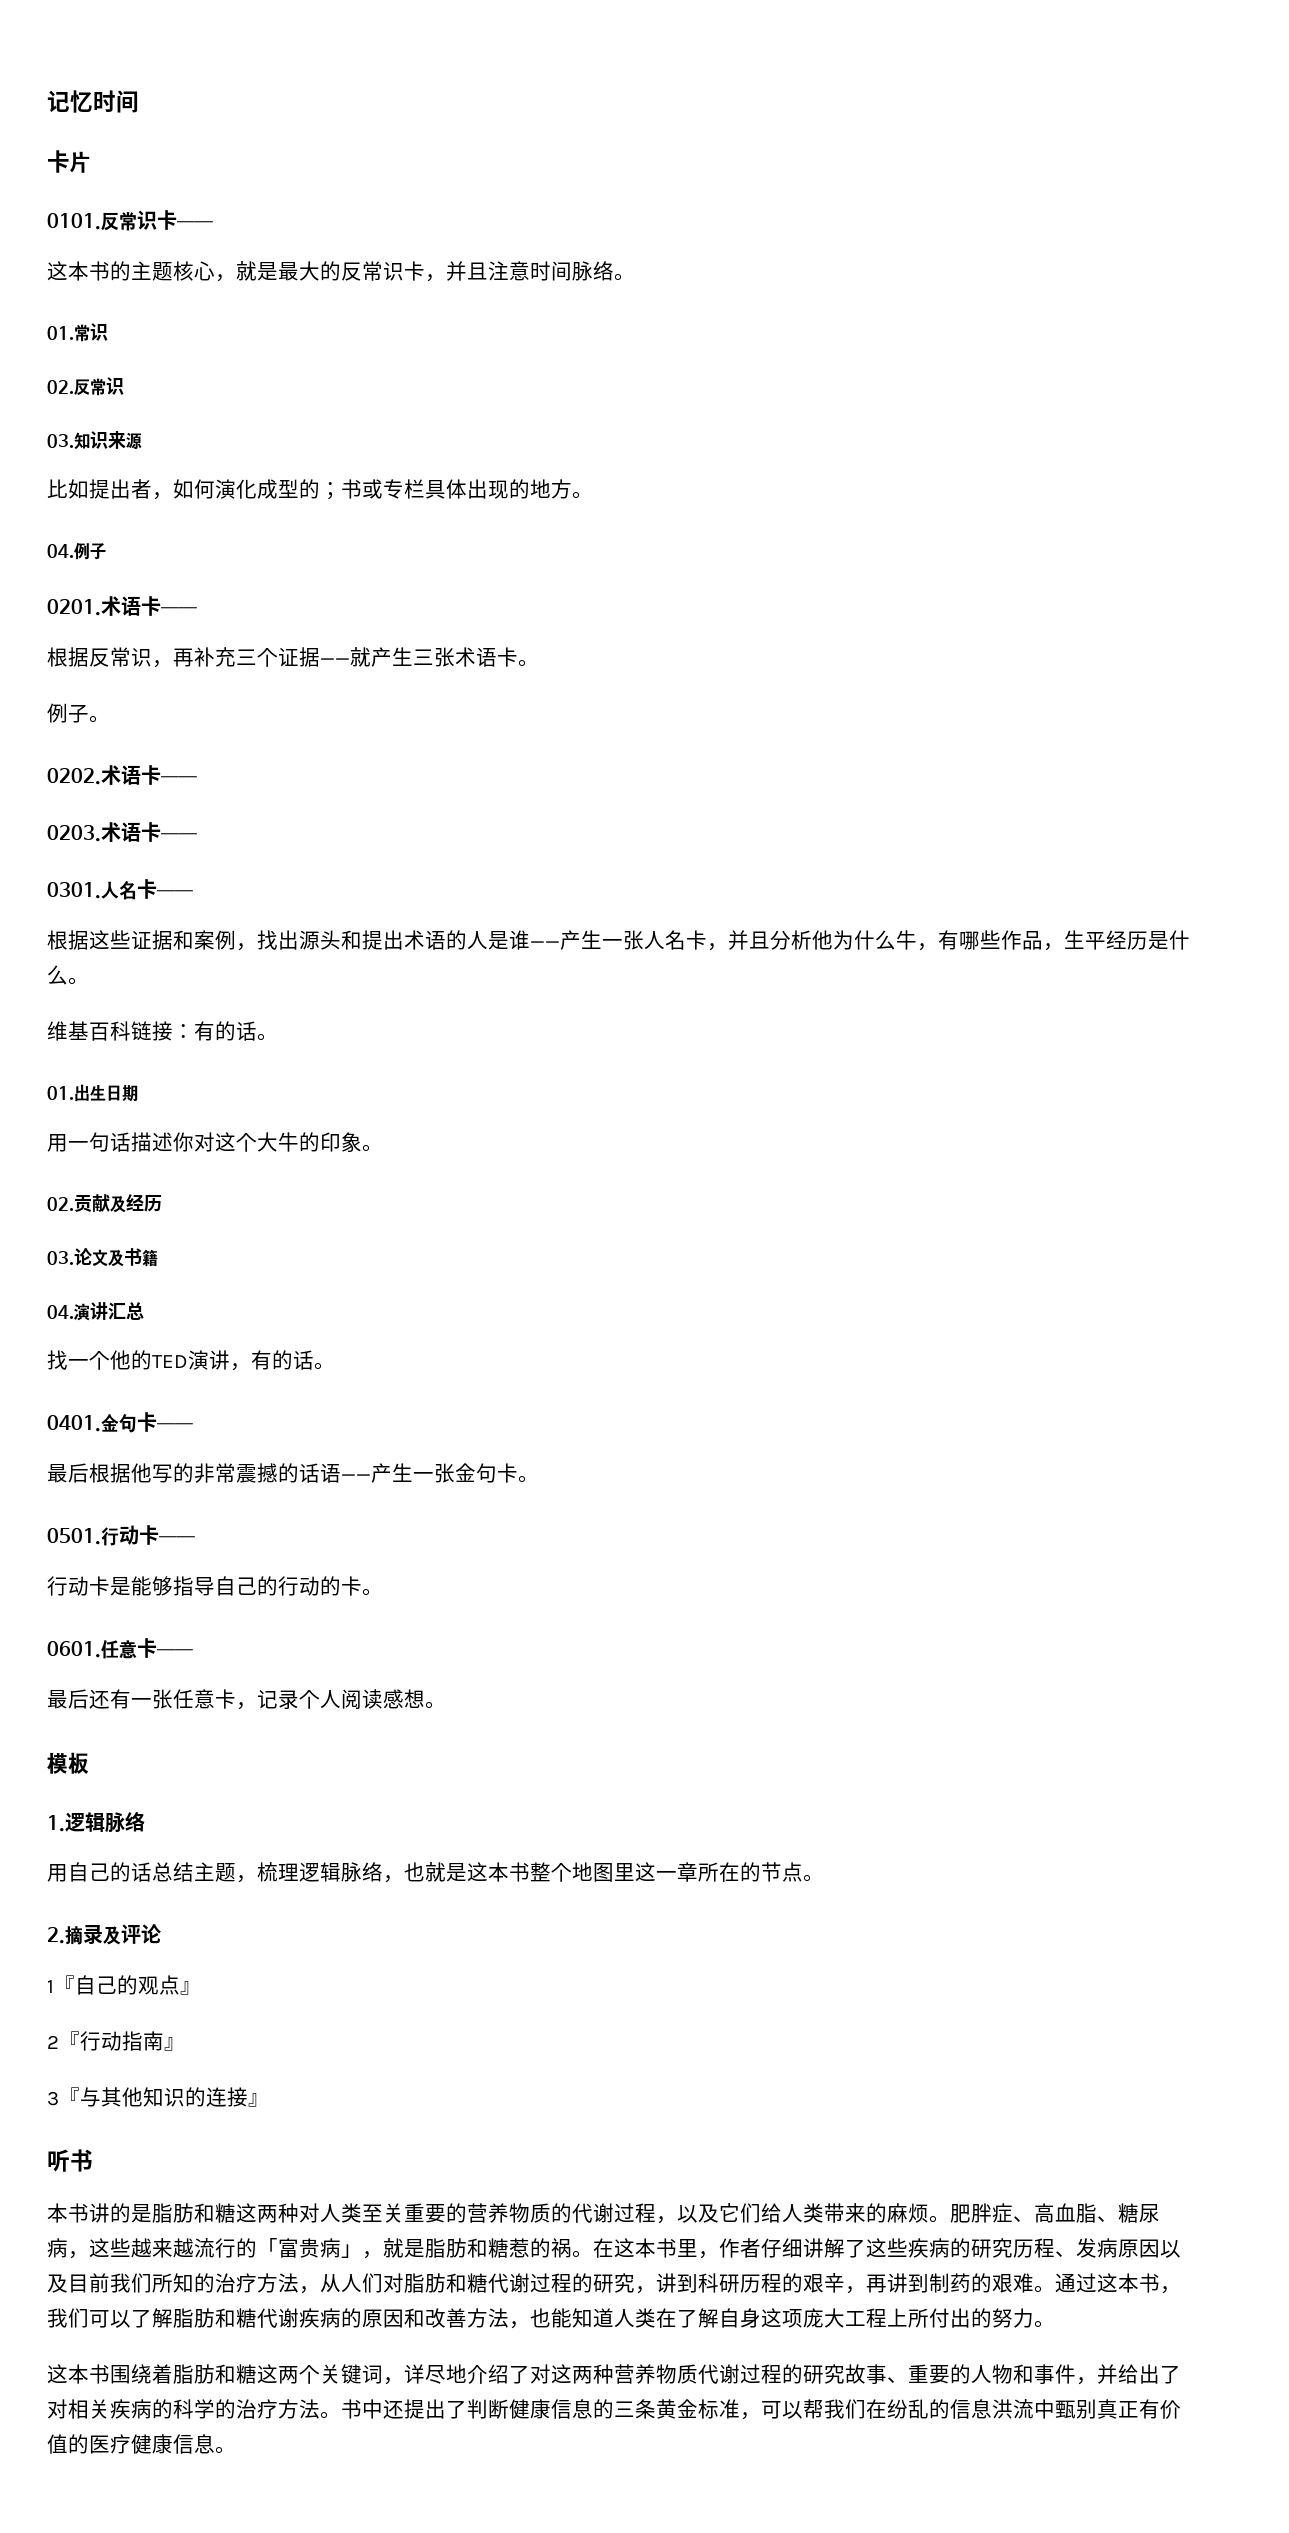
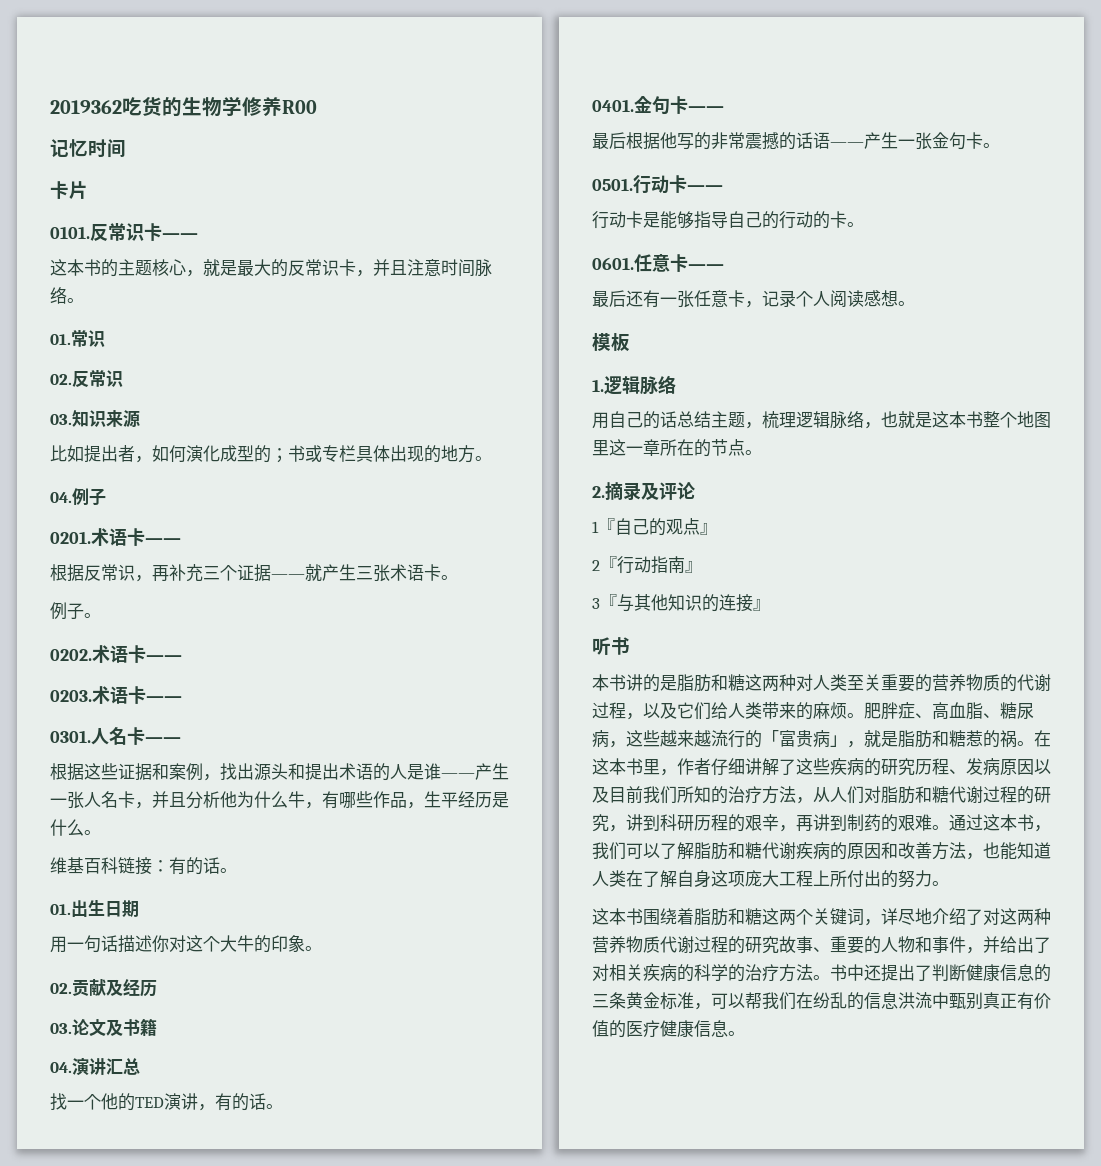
(47, 101) none -> [50,96,317,117] 2019362吃货的生物学修养R00 //

